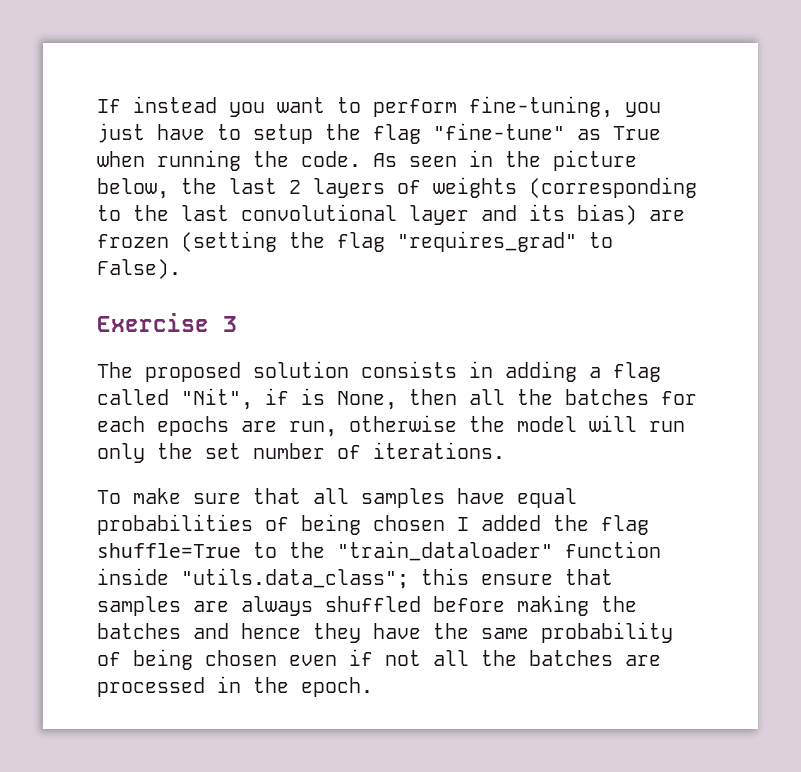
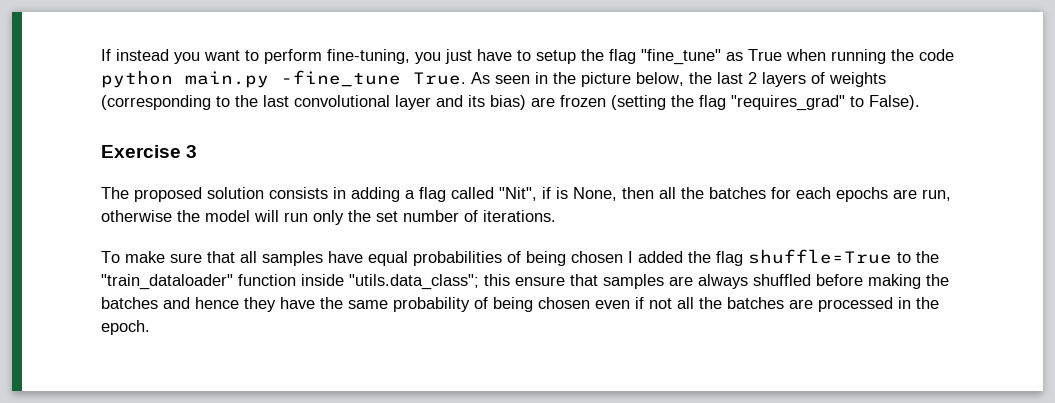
[433,123,565,140] "fine-tune" -> [641,49,721,65] "fine_tune"
[301,151,361,167] code. -> [919,49,954,61] [101,70,466,88] code python main.py -fine_tune True.

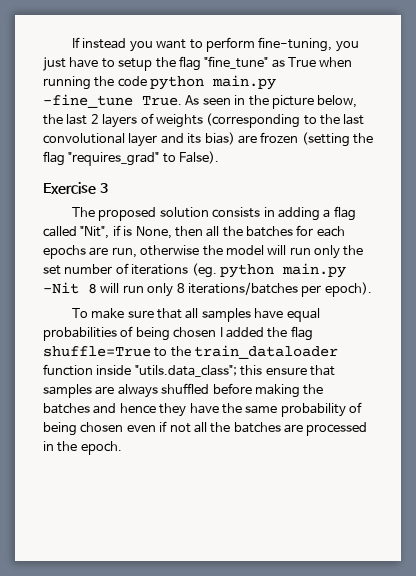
[483,210,556,222] iterations. -> [131,263,346,278] [43,282,372,297] iterations (eg. python main.py -Nit 8 will run only 8 iterations/batches per epoch).
[101,274,233,290] "train_dataloader" -> [194,345,339,359] train_dataloader

